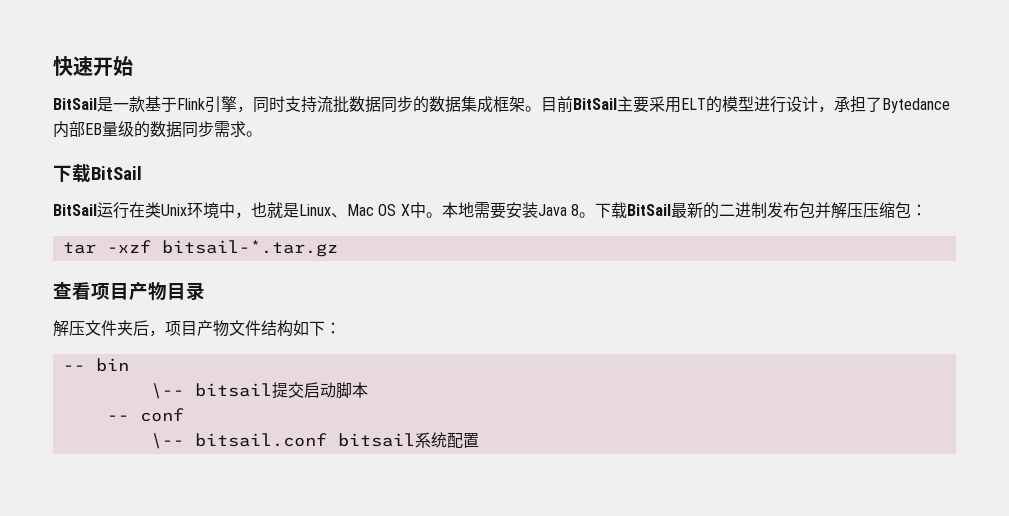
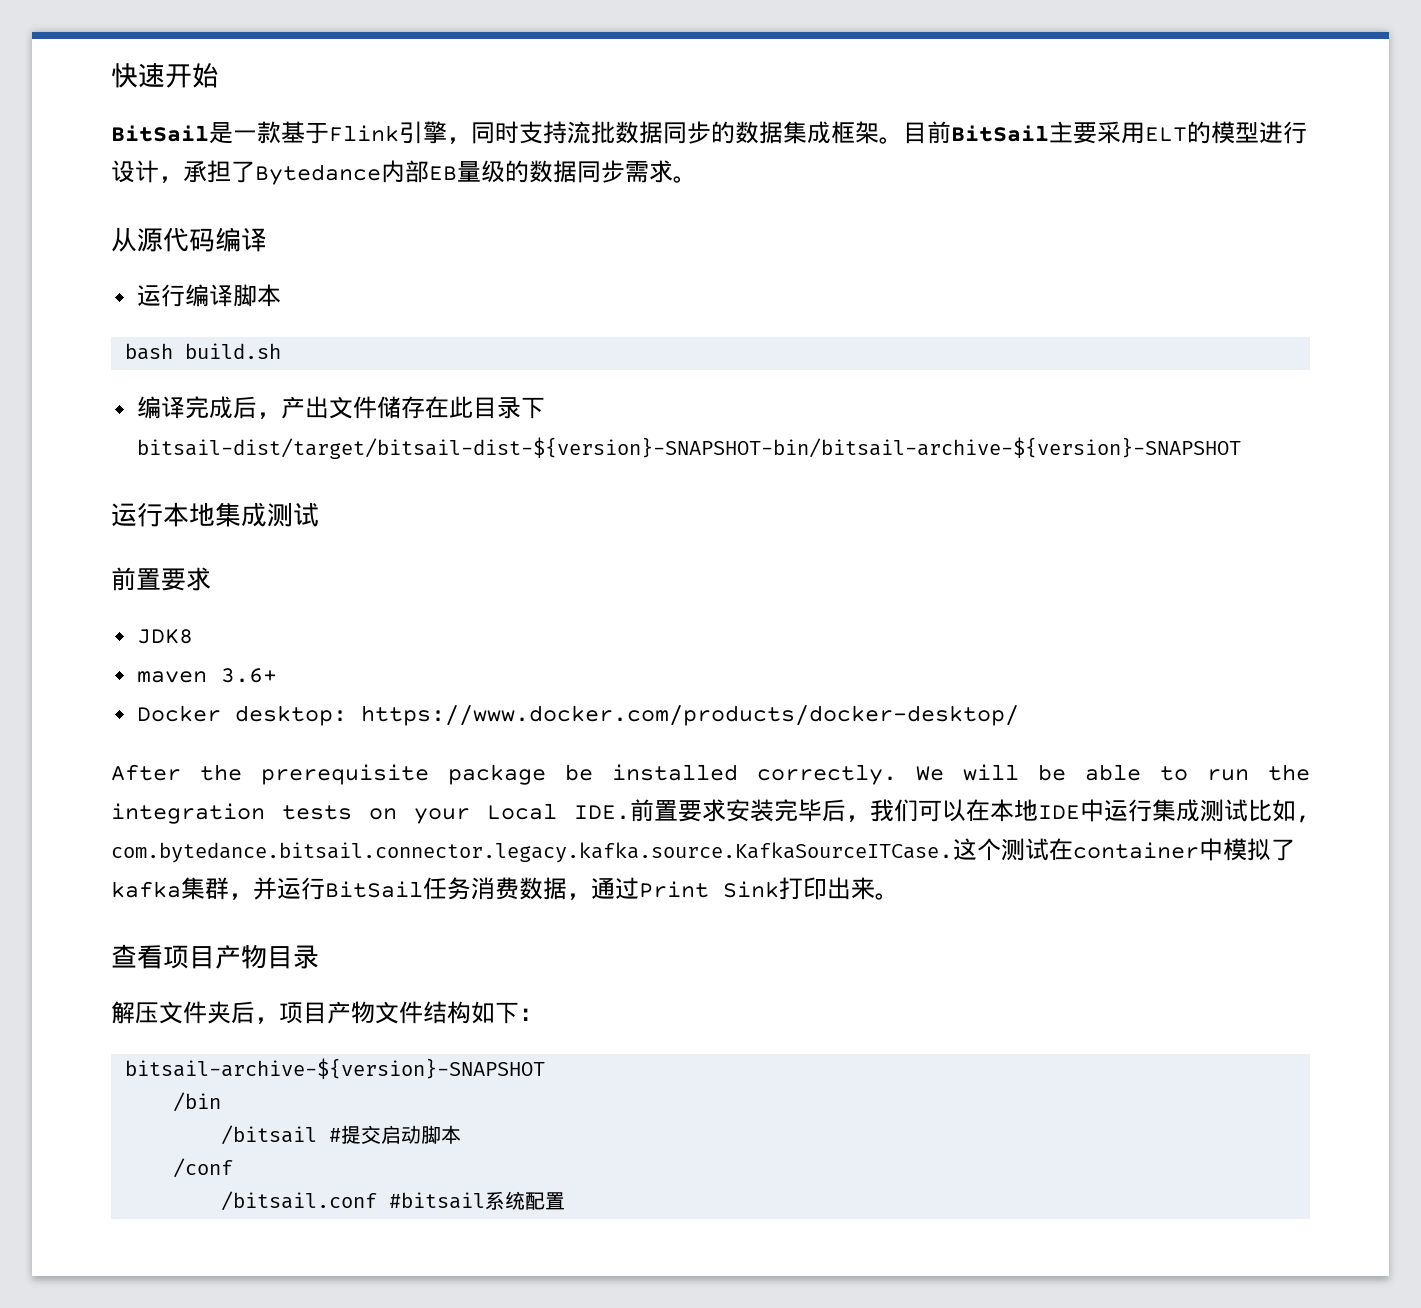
[53,164,142,183] [53,202,927,219] [62,240,338,257] 下载BitSail // BitSail运行在类Unix环境中，也就是Linux、Mac OS X中。本地需要安装Java 8。下载BitSail最新的二进制发布包并解压压缩包： // tar -xzf bitsail-*.tar.gz -> [111,227,267,252] [136,284,281,307] [125,343,282,360] [136,396,545,419] [136,437,1241,459] [111,502,319,527] [111,567,211,591] [136,629,193,644] [136,668,277,683] [136,705,1019,726] [111,764,1310,785] [111,799,1310,824] [111,838,1295,863] [111,877,899,900] 从源代码编译 // 运行编译脚本 // bash build.sh // 编译完成后，产出文件储存在此目录下bitsail-dist/target/bitsail-dist-${version}-SNAPSHOT-bin/bitsail-archive-${version}-SNAPSHOT // 运行本地集成测试 // 前置要求 // JDK8 // maven 3.6+ // Docker desktop: https://www.docker.com/products/docker-desktop/ // After the prerequisite package be installed correctly. We will be able to run the integration tests on your Local IDE.前置要求安装完毕后，我们可以在本地IDE中运行集成测试比如, com.bytedance.bitsail.connector.legacy.kafka.source.KafkaSourceITCase.这个测试在container中模拟了kafka集群，并运行BitSail任务消费数据，通过Print Sink打印出来。
[62,358,129,372] [150,383,272,399] -- bin // \-- bitsail -> [125,1058,546,1079] [173,1092,222,1112] [221,1125,342,1145] bitsail-archive-${version}-SNAPSHOT // /bin // /bitsail #
[106,408,184,422] [150,433,415,449] -- conf // \-- bitsail.conf bitsail -> [173,1158,234,1178] [221,1191,486,1211] /conf // /bitsail.conf #bitsail

